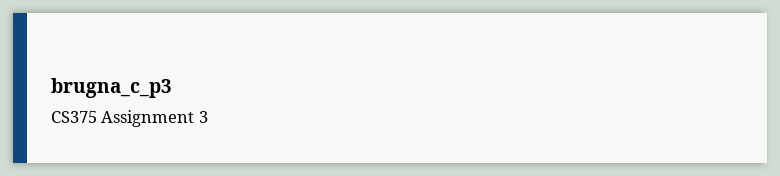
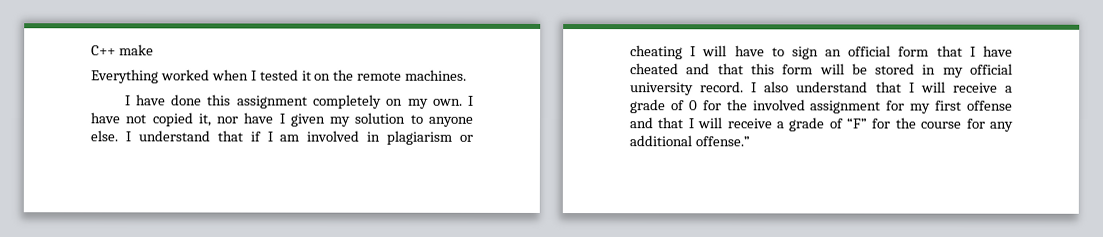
[51,78,172,98] [51,110,208,127] brugna_c_p3 // CS375 Assignment 3 -> [91,44,154,56] [91,69,468,84] [124,94,474,109] [90,112,474,127] [90,130,473,145] [630,45,1013,60] [630,63,1013,78] [630,81,1013,96] [630,99,1013,114] [629,117,1013,132] [629,135,750,147] C++ make // Everything worked when I tested it on the remote machines. // I have done this assignment completely on my own. I have not copied it, nor have I given my solution to anyone else. I understand that if I am involved in plagiarism or cheating I will have to sign an official form that I have cheated and that this form will be stored in my official university record. I also understand that I will receive a grade of 0 for the involved assignment for my first offense and that I will receive a grade of “F” for the course for any additional offense.”

